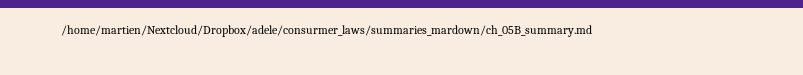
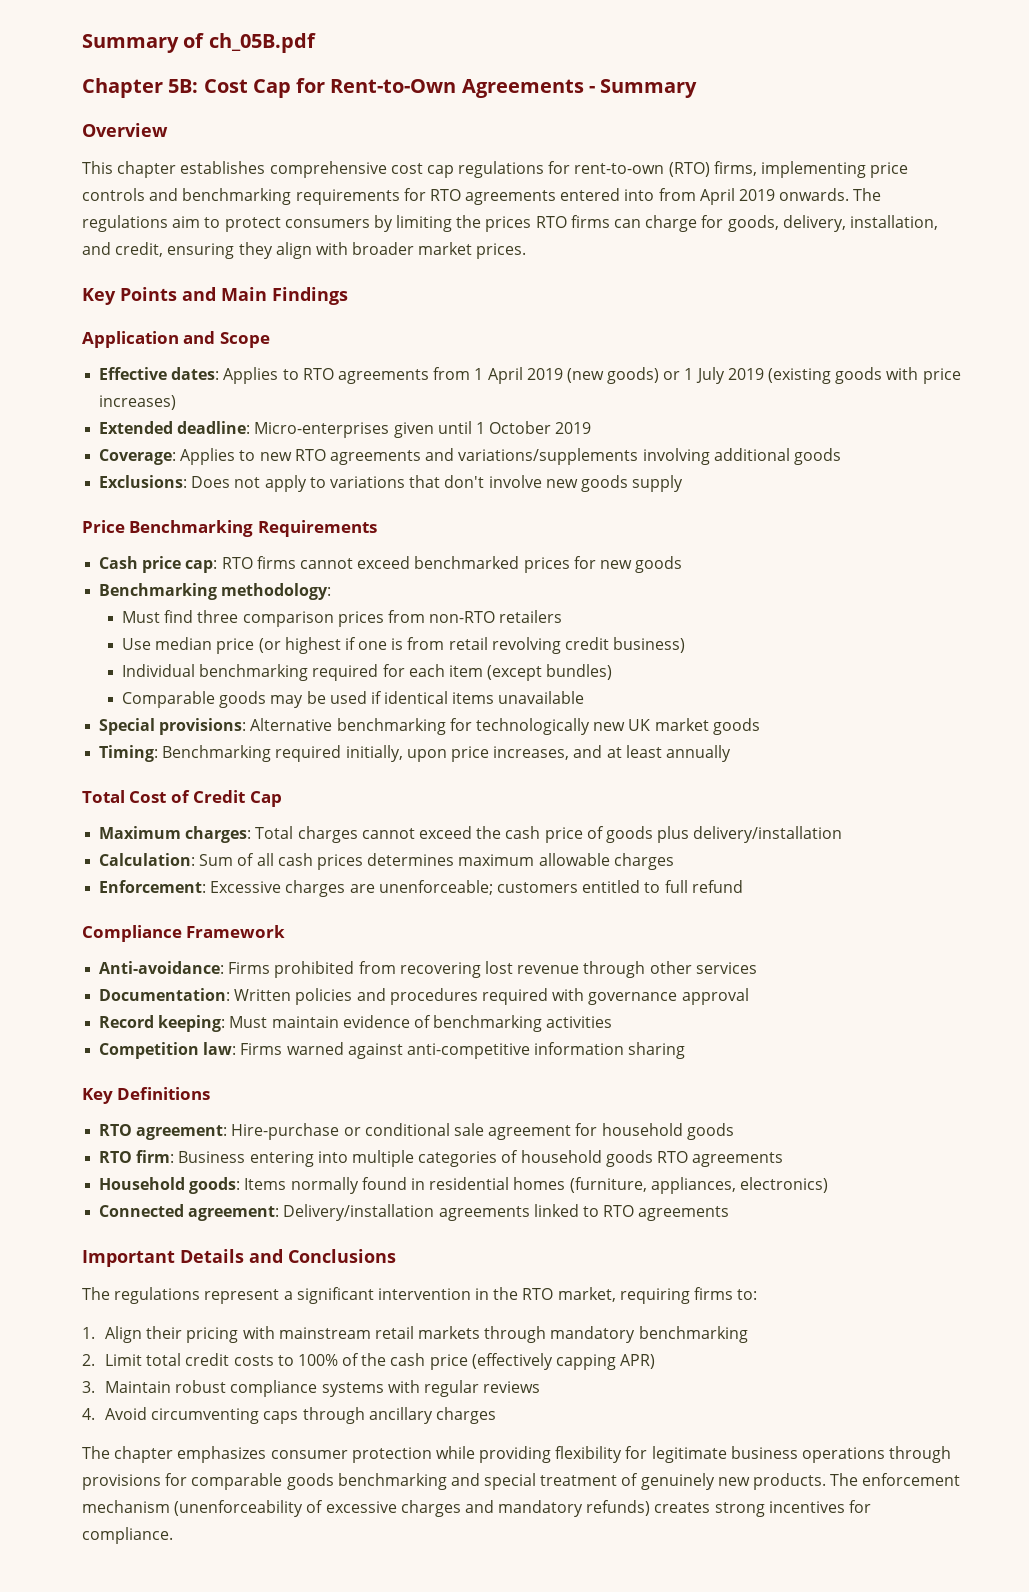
[61,25,592,37] /home/martien/Nextcloud/Dropbox/adele/consurmer_laws/summaries_mardown/ch_05B_summary.md -> [82,33,316,53] [82,78,698,98] [82,123,168,137] [82,161,909,178] [82,188,882,205] [82,215,938,232] [82,242,527,259] [82,287,348,305] [82,331,270,348] [99,367,961,384] [99,395,177,410] [99,421,592,438] [99,448,841,465] [99,475,684,492] [82,520,377,537] [99,556,683,573] [99,583,332,600] [121,610,563,627] [121,637,686,654] [121,664,613,681] [121,691,585,708] [99,718,760,735] [99,745,731,762] [82,790,282,807] [99,826,843,843] [99,853,674,870] [99,880,743,897] [82,925,286,942] [99,961,757,978] [99,988,749,1005] [99,1015,613,1032] [99,1042,686,1059] [82,1087,211,1104] [99,1123,734,1140] [99,1150,784,1167] [99,1177,828,1194] [99,1204,730,1221] [82,1249,396,1267] [82,1287,758,1304] [82,1326,748,1343] [82,1353,656,1370] [82,1380,541,1397] [82,1407,496,1424] [82,1446,952,1463] [82,1473,961,1490] [82,1500,872,1517] [82,1527,173,1544] Summary of ch_05B.pdf // Chapter 5B: Cost Cap for Rent-to-Own Agreements - Summary // Overview // This chapter establishes comprehensive cost cap regulations for rent-to-own (RTO) firms, implementing price controls and benchmarking requirements for RTO agreements entered into from April 2019 onwards. The regulations aim to protect consumers by limiting the prices RTO firms can charge for goods, delivery, installation, and credit, ensuring they align with broader market prices. // Key Points and Main Findings // Application and Scope // Effective dates: Applies to RTO agreements from 1 April 2019 (new goods) or 1 July 2019 (existing goods with price increases) // Extended deadline: Micro-enterprises given until 1 October 2019 // Coverage: Applies to new RTO agreements and variations/supplements involving additional goods // Exclusions: Does not apply to variations that don't involve new goods supply // Price Benchmarking Requirements // Cash price cap: RTO firms cannot exceed benchmarked prices for new goods // Benchmarking methodology: // Must find three comparison prices from non-RTO retailers // Use median price (or highest if one is from retail revolving credit business) // Individual benchmarking required for each item (except bundles) // Comparable goods may be used if identical items unavailable // Special provisions: Alternative benchmarking for technologically new UK market goods // Timing: Benchmarking required initially, upon price increases, and at least annually // Total Cost of Credit Cap // Maximum charges: Total charges cannot exceed the cash price of goods plus delivery/installation // Calculation: Sum of all cash prices determines maximum allowable charges // Enforcement: Excessive charges are unenforceable; customers entitled to full refund // Compliance Framework // Anti-avoidance: Firms prohibited from recovering lost revenue through other services // Documentation: Written policies and procedures required with governance approval // Record keeping: Must maintain evidence of benchmarking activities // Competition law: Firms warned against anti-competitive information sharing // Key Definitions // RTO agreement: Hire-purchase or conditional sale agreement for household goods // RTO firm: Business entering into multiple categories of household goods RTO agreements // Household goods: Items normally found in residential homes (furniture, appliances, electronics) // Connected agreement: Delivery/installation agreements linked to RTO agreements // Important Details and Conclusions // The regulations represent a significant intervention in the RTO market, requiring firms to: // 1. Align their pricing with mainstream retail markets through mandatory benchmarking // 2. Limit total credit costs to 100% of the cash price (effectively capping APR) // 3. Maintain robust compliance systems with regular reviews // 4. Avoid circumventing caps through ancillary charges // The chapter emphasizes consumer protection while providing flexibility for legitimate business operations through provisions for comparable goods benchmarking and special treatment of genuinely new products. The enforcement mechanism (unenforceability of excessive charges and mandatory refunds) creates strong incentives for compliance.

